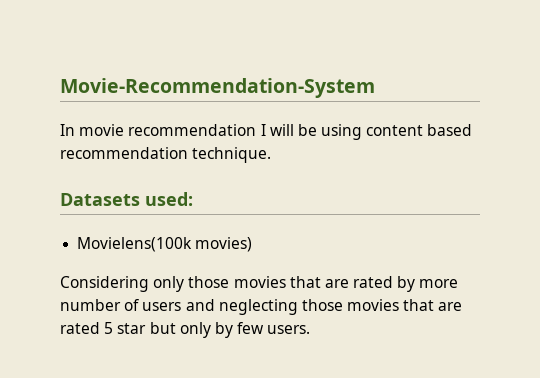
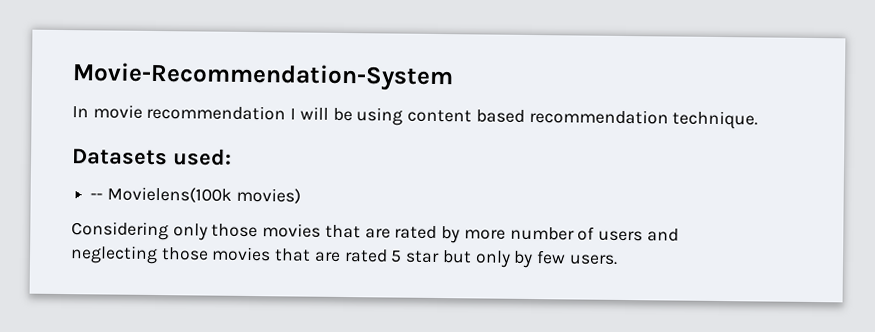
(193, 199) none -> [90,193,104,200] --

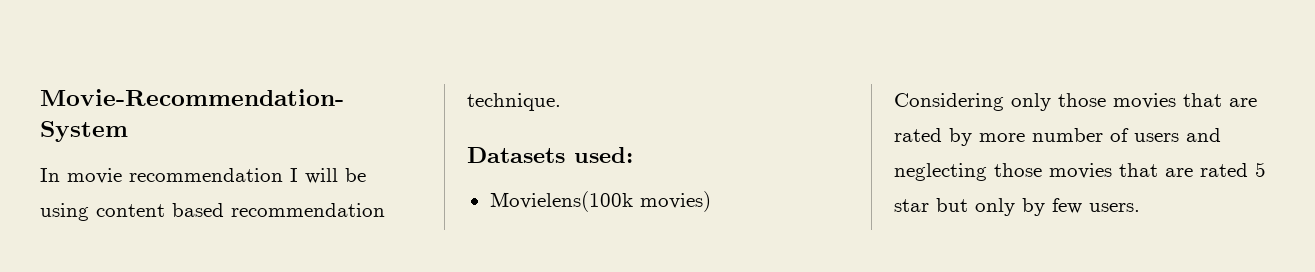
[90,193,104,200] -- -> (633, 155) none

